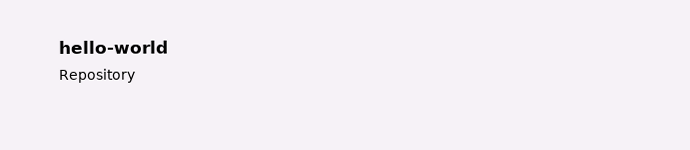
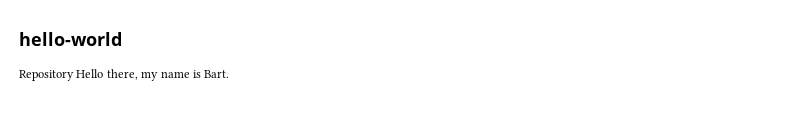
(136, 75) none -> [76,69,230,81] Hello there, my name is Bart.

